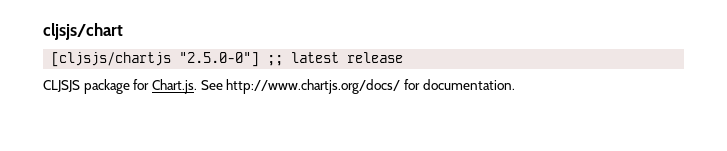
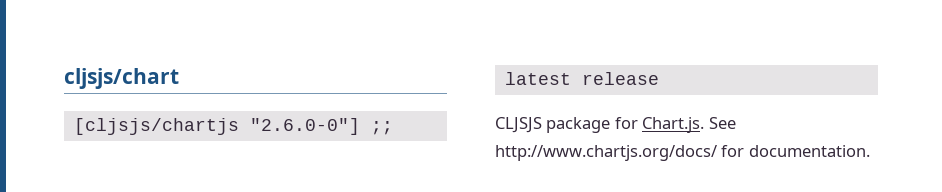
[179,52,260,67] "2.5.0-0"] -> [249,118,360,135] "2.6.0-0"]

